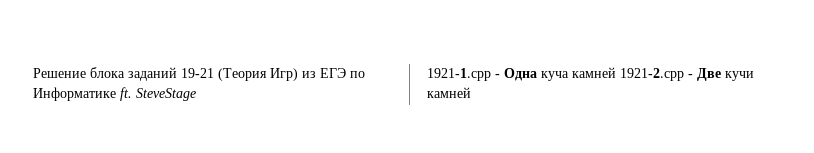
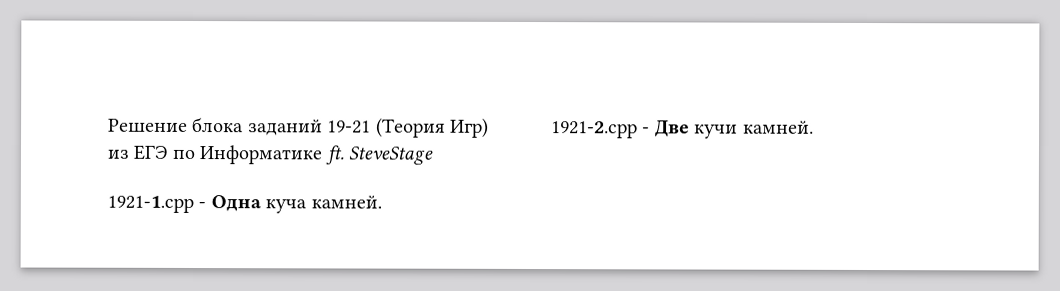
[572,67,616,78] камней -> [310,195,382,209] камней. //
[427,87,471,98] камней -> [742,120,814,134] камней.

